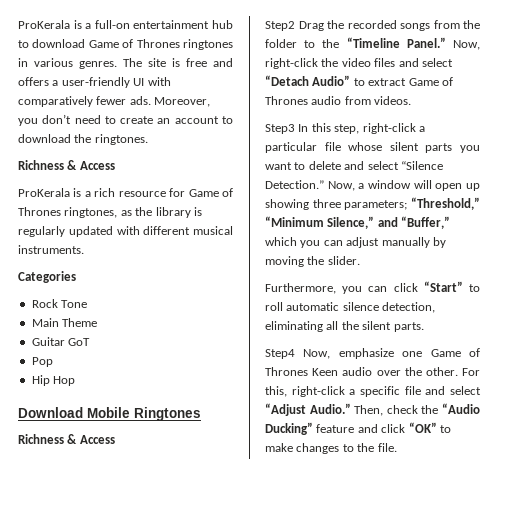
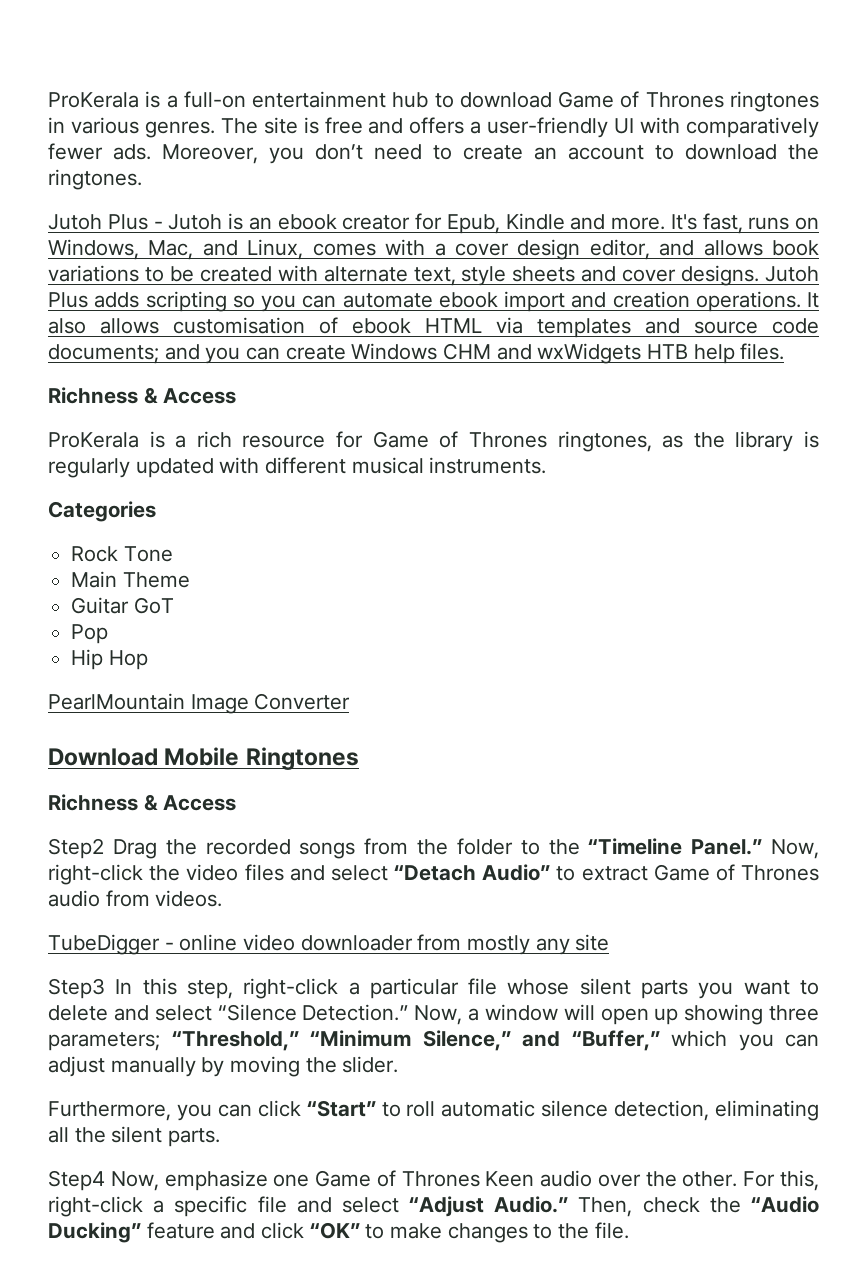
(148, 139) none -> [48,213,819,234] [48,239,819,260] [48,265,819,286] [48,291,819,312] [48,317,819,338] [48,343,785,364] // Jutoh Plus - Jutoh is an ebook creator for Epub, Kindle and more. It's fast, runs on Windows, Mac, and Linux, comes with a cover design editor, and allows book variations to be created with alternate text, style sheets and cover designs. Jutoh Plus adds scripting so you can automate ebook import and creation operations. It also allows customisation of ebook HTML via templates and source code documents; and you can create Windows CHM and wxWidgets HTB help files.
(76, 381) none -> [48,693,351,714] // PearlMountain Image Converter
(412, 100) none -> [48,934,610,955] // TubeDigger - online video downloader from mostly any site

